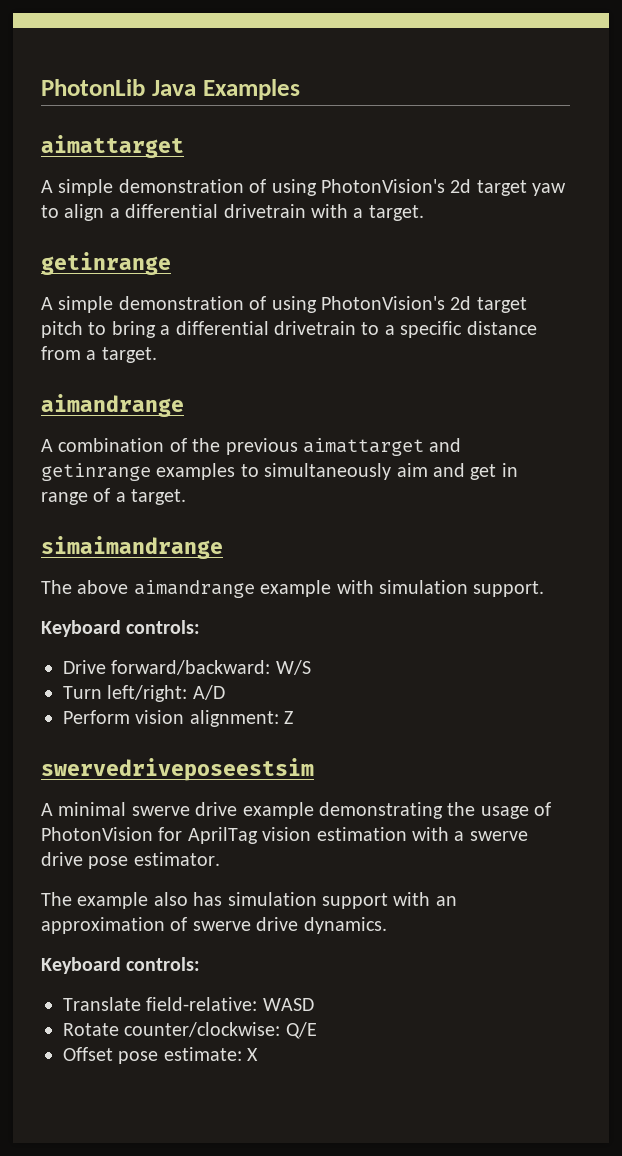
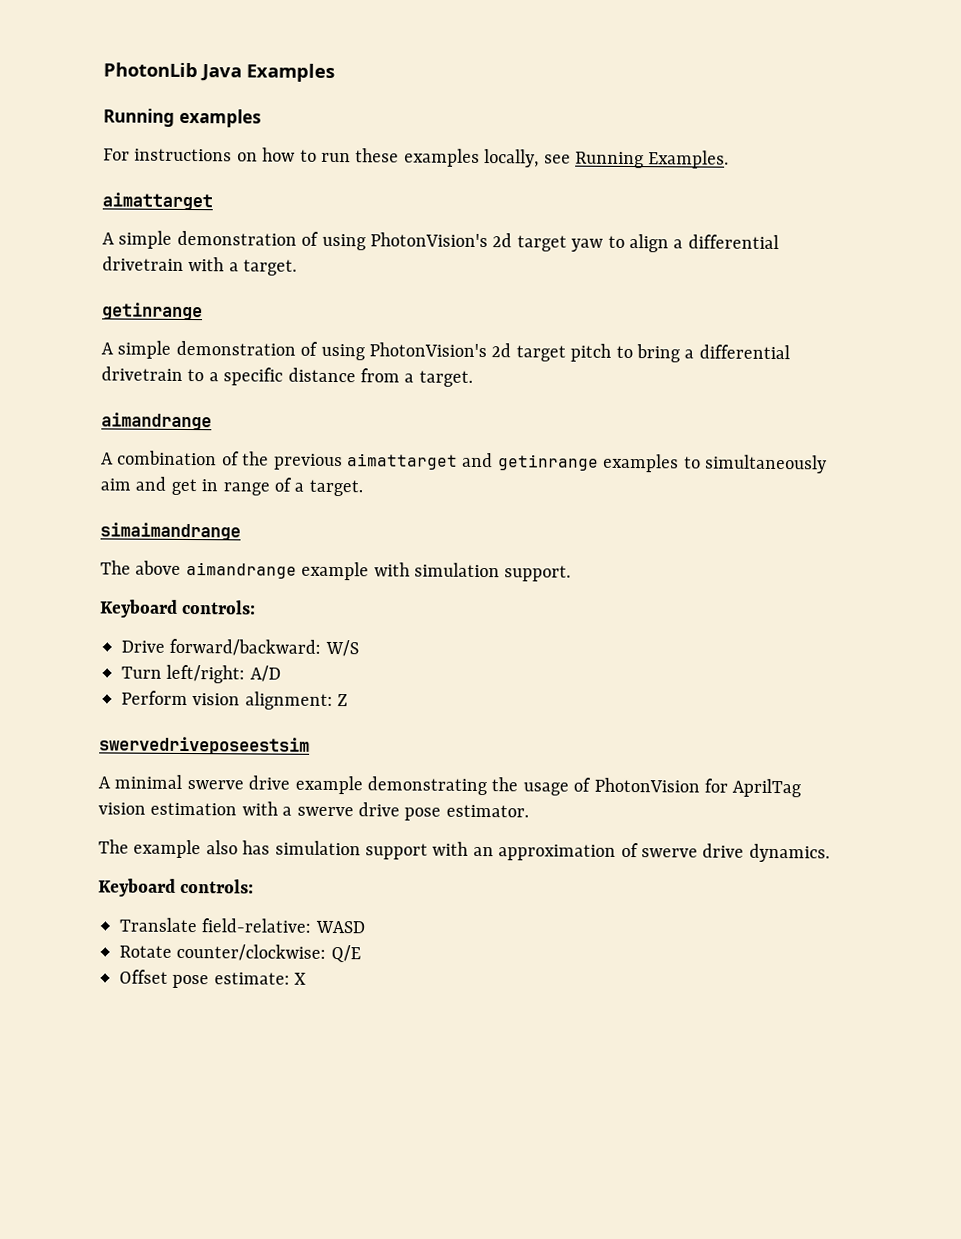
(300, 89) none -> [103,108,261,128] [103,147,730,169] // Running examples // For instructions on how to run these examples locally, see Running Examples.

